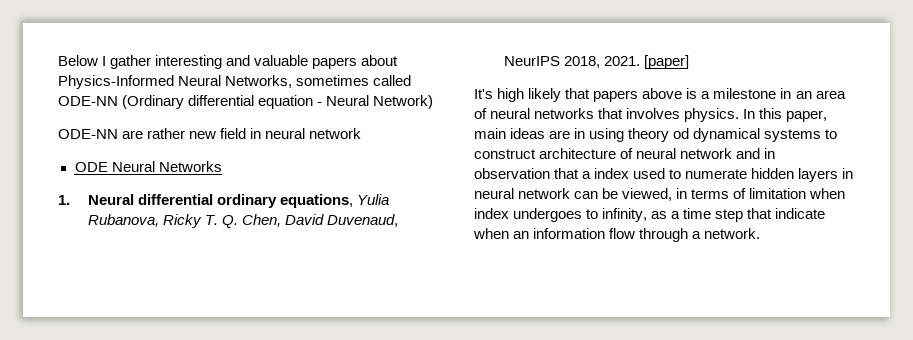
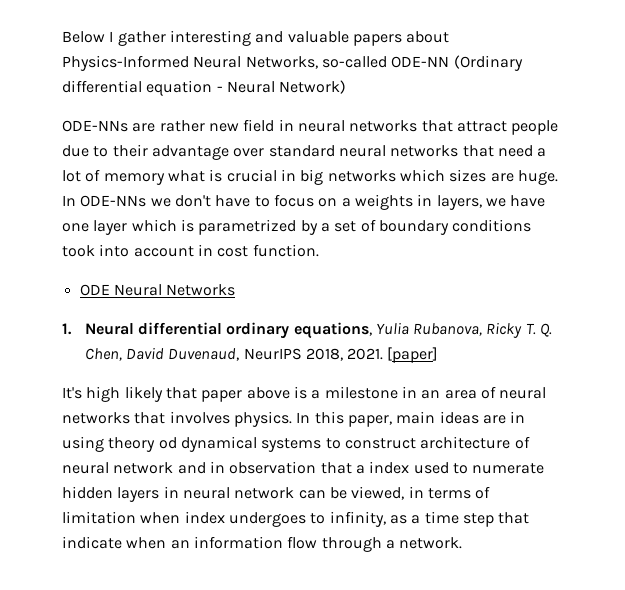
[296,75,412,86] sometimes called -> [321,56,387,68] so-called
[58,129,118,139] ODE-NN -> [62,120,128,132] ODE-NNs
[309,128,362,139] network -> [349,120,559,135] [62,144,547,160] [62,169,558,185] [62,194,546,210] [62,219,532,235] [62,244,319,257] networks that attract people due to their advantage over standard neural networks that need a lot of memory what is crucial in big networks which sizes are huge. In ODE-NNs we don't have to focus on a weights in layers, we have one layer which is parametrized by a set of boundary conditions took into account in cost function.
[593,90,639,102] papers -> [201,390,243,402] paper

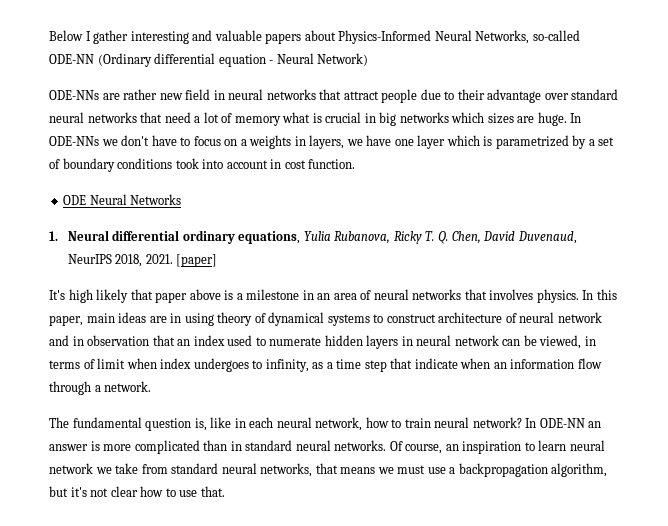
[158,437,177,449] od -> [254,313,266,323] of
[355,465,365,474] a -> [177,339,191,346] an
[62,511,136,524] limitation -> [97,358,126,369] limit
(463, 543) none -> [49,417,602,431] [49,440,605,454] [49,463,608,477] [49,486,225,497] // The fundamental question is, like in each neural network, how to train neural network? In ODE-NN an answer is more complicated than in standard neural networks. Of course, an inspiration to learn neural network we take from standard neural networks, that means we must use a backpropagation algorithm, but it's not clear how to use that.

